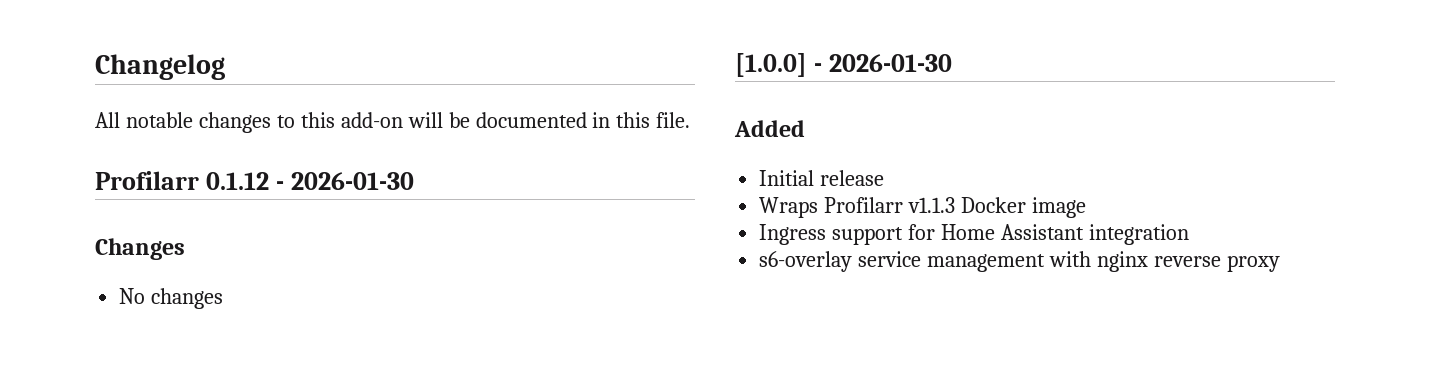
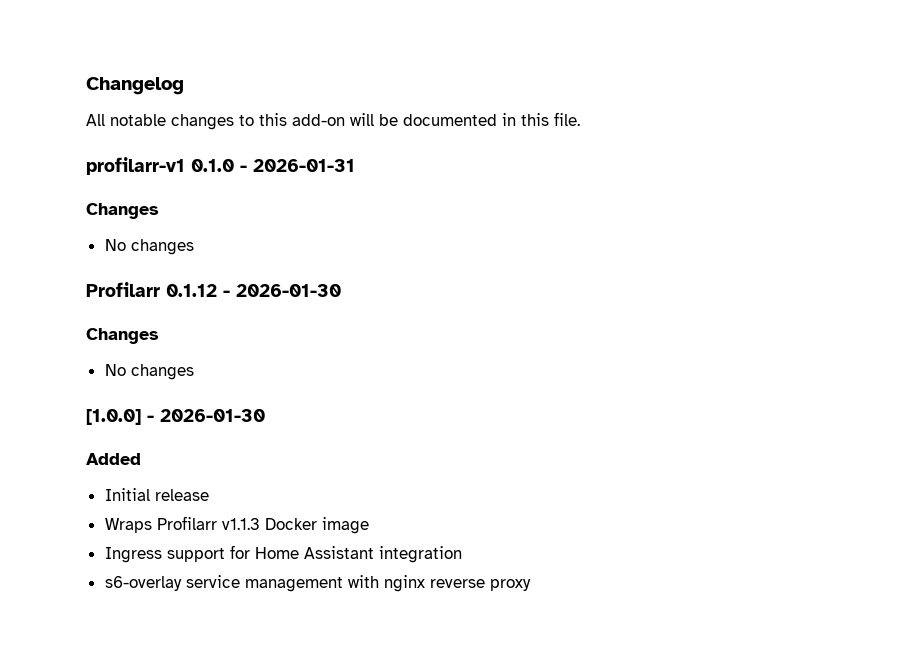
(691, 120) none -> [86,157,355,175] [86,203,159,219] [104,239,194,255] // profilarr-v1 0.1.0 - 2026-01-31 // Changes // No changes

